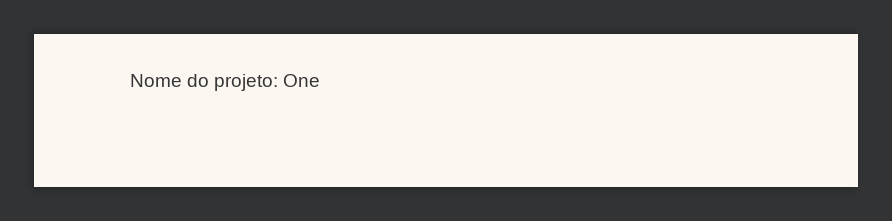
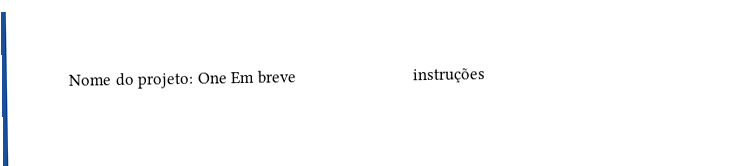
(321, 80) none -> [230,68,486,85] Em breve instruções

